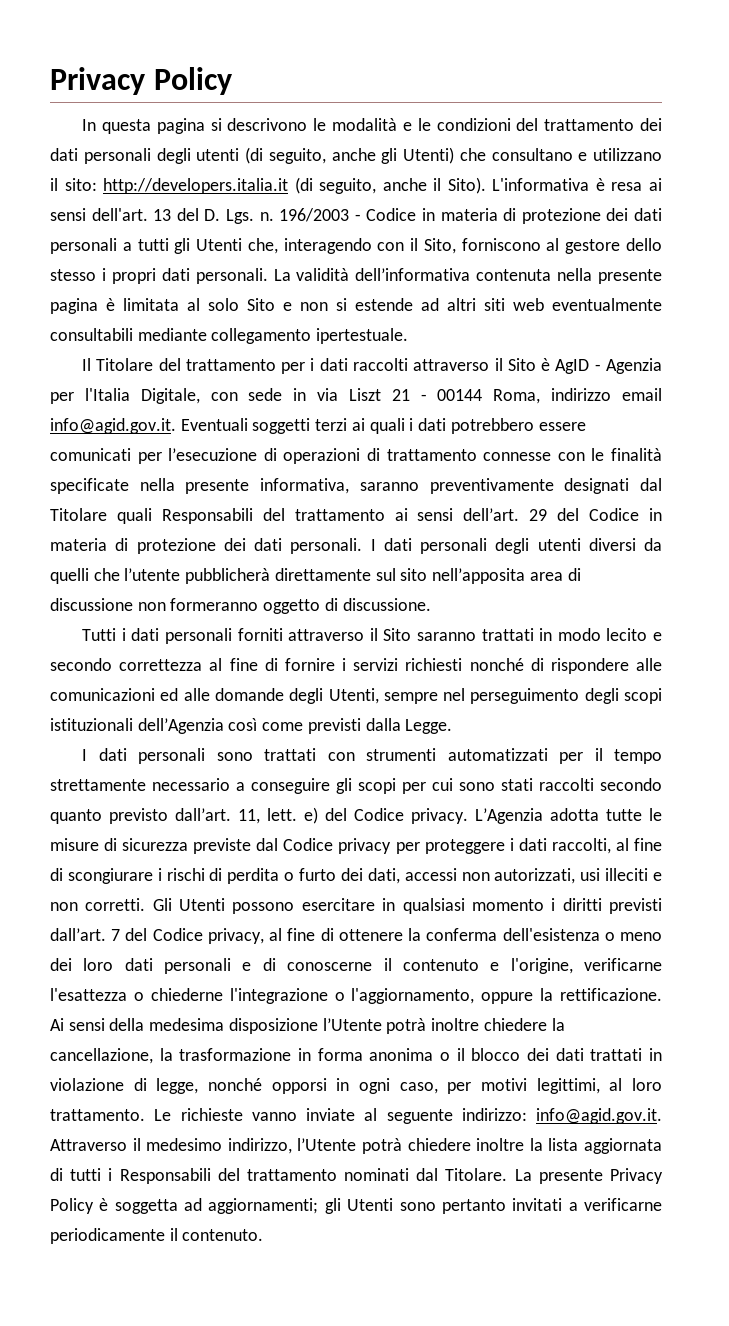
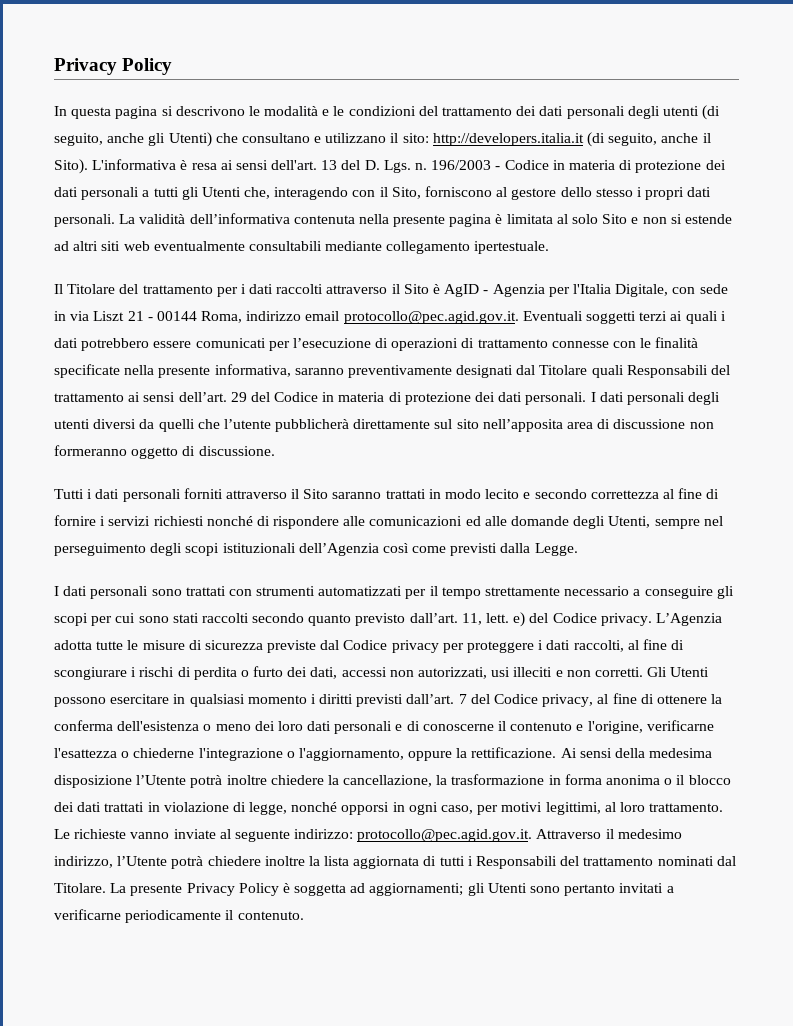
[50,418,176,434] info@agid.gov.it. -> [343,311,519,324] protocollo@pec.agid.gov.it.
[536,1108,662,1124] info@agid.gov.it. -> [357,829,533,842] protocollo@pec.agid.gov.it.

